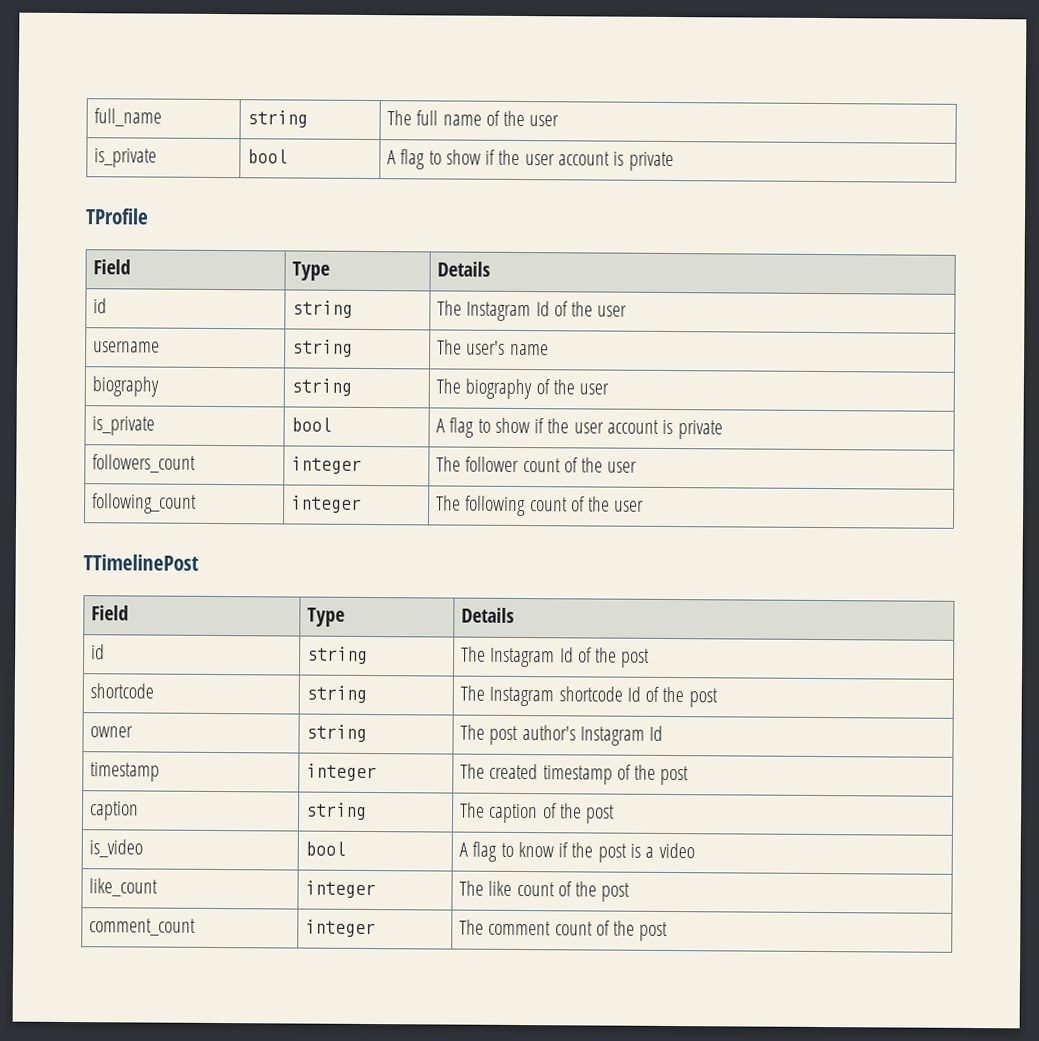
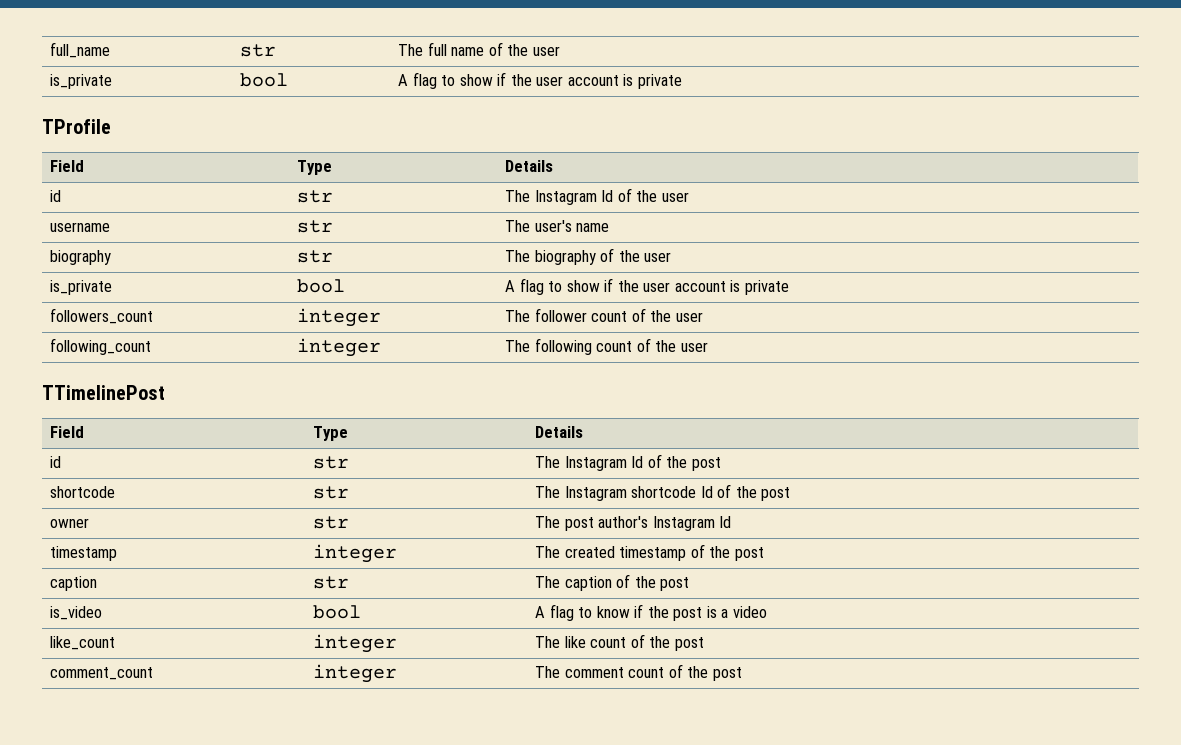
[247,110,309,128] string -> [240,44,277,57] str
[292,300,354,318] string -> [297,190,334,203] str
[292,339,354,357] string -> [297,220,334,233] str
[291,378,353,396] string -> [297,250,334,263] str
[307,646,369,664] string -> [313,456,350,469] str
[306,685,368,703] string -> [313,486,350,499] str
[306,724,368,742] string -> [313,516,350,529] str
[306,802,368,820] string -> [313,576,350,589] str

